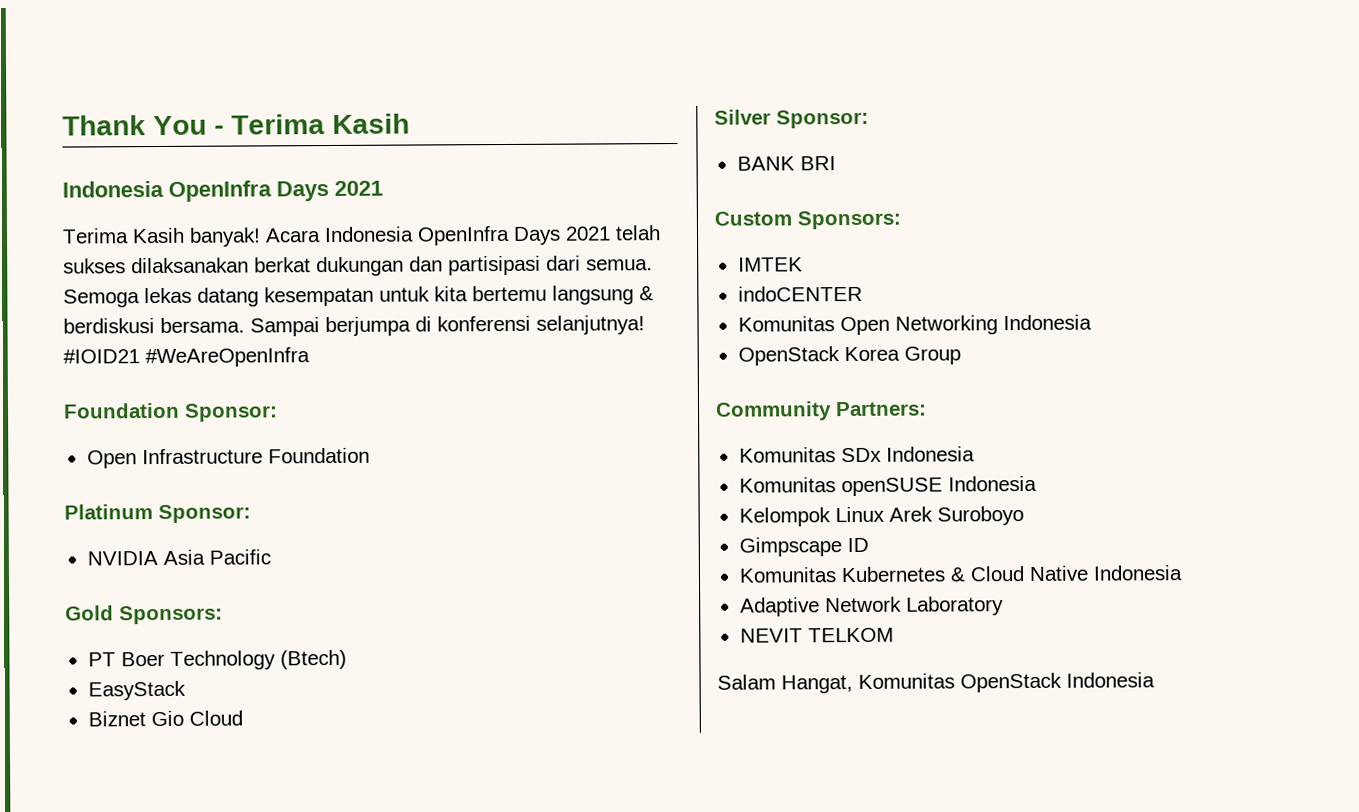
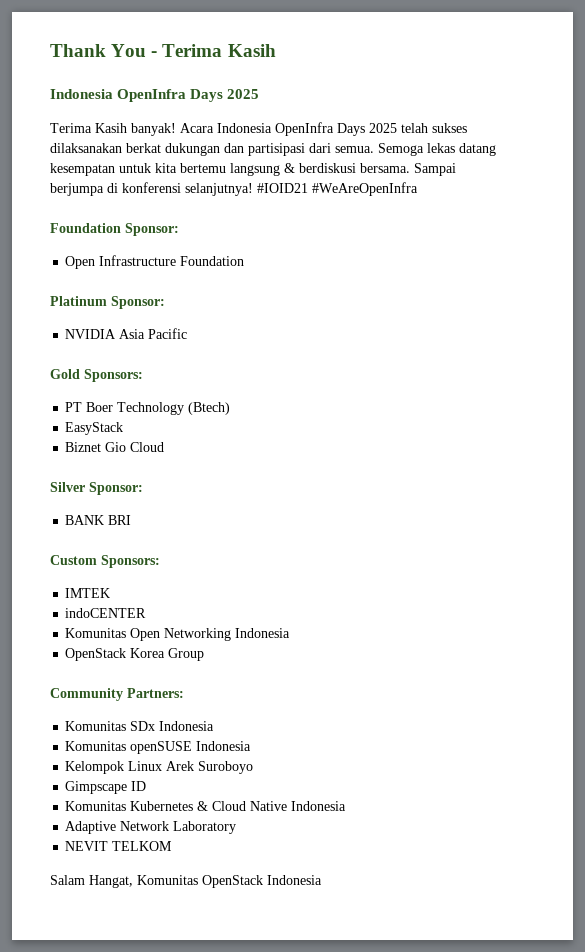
[334,180,383,196] 2021 -> [227,89,260,99] 2025
[565,226,611,241] 2021 -> [369,123,397,133] 2025

